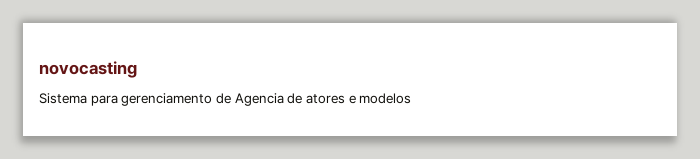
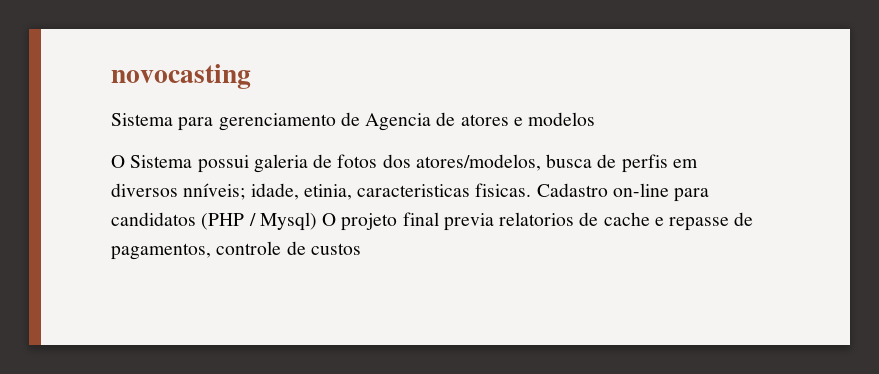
(412, 98) none -> [111,154,698,173] [111,183,710,202] [111,212,754,231] [111,241,361,260] // O Sistema possui galeria de fotos dos atores/modelos, busca de perfis em diversos nníveis; idade, etinia, caracteristicas fisicas. Cadastro on-line para candidatos (PHP / Mysql) O projeto final previa relatorios de cache e repasse de pagamentos, controle de custos

